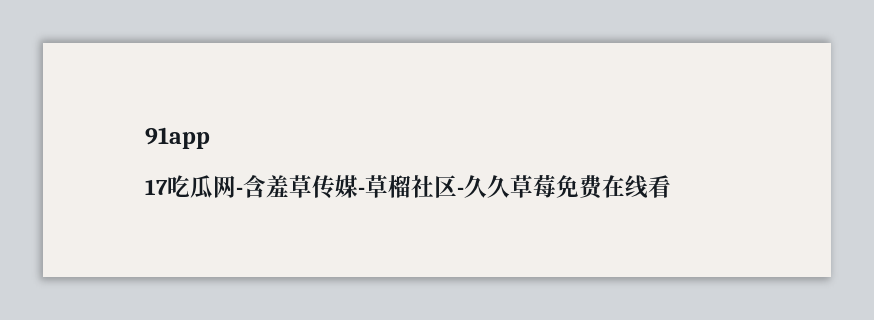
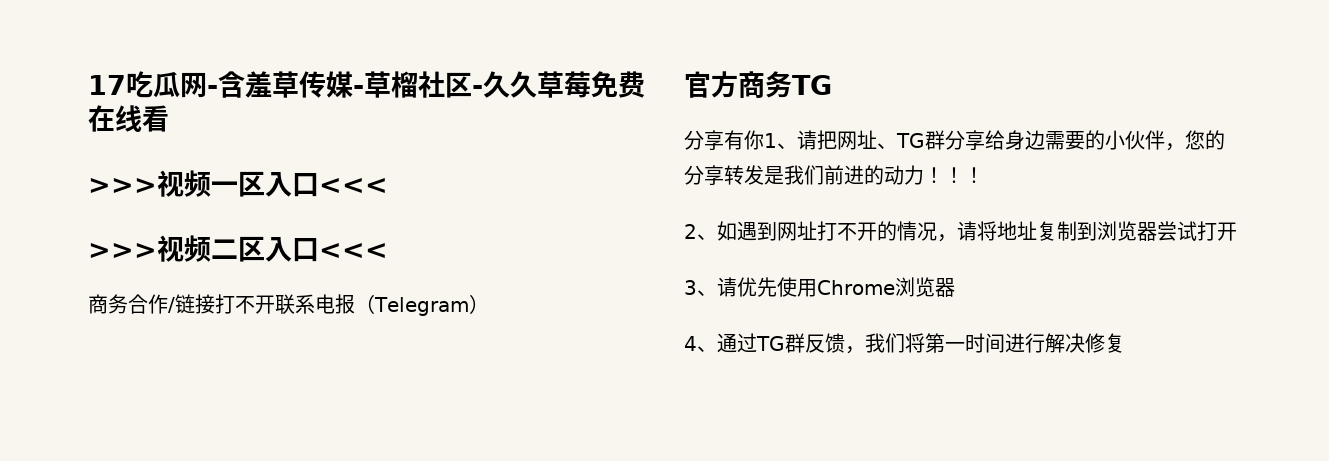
[145,127,210,149] 91app // -> (88, 85) none
(671, 186) none -> [88,170,388,197] [88,235,388,262] [88,294,489,316] [684,71,832,98] [684,130,1225,151] [684,165,984,186] [684,221,1237,242] [684,277,955,297] [684,333,1125,354] // >>>视频一区入口<<< // >>>视频二区入口<<< // 商务合作/链接打不开联系电报（Telegram） // 官方商务TG // 分享有你1、请把网址、TG群分享给身边需要的小伙伴，您的分享转发是我们前进的动力！！！ // 2、如遇到网址打不开的情况，请将地址复制到浏览器尝试打开 // 3、请优先使用Chrome浏览器 // 4、通过TG群反馈，我们将第一时间进行解决修复

